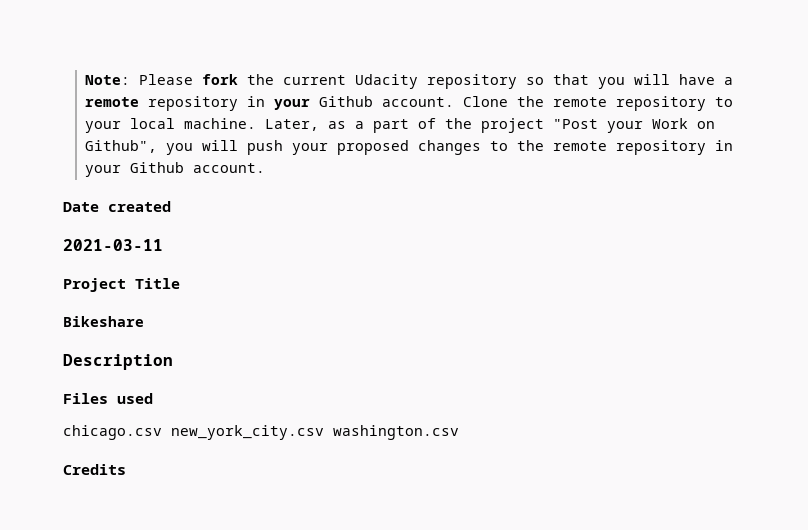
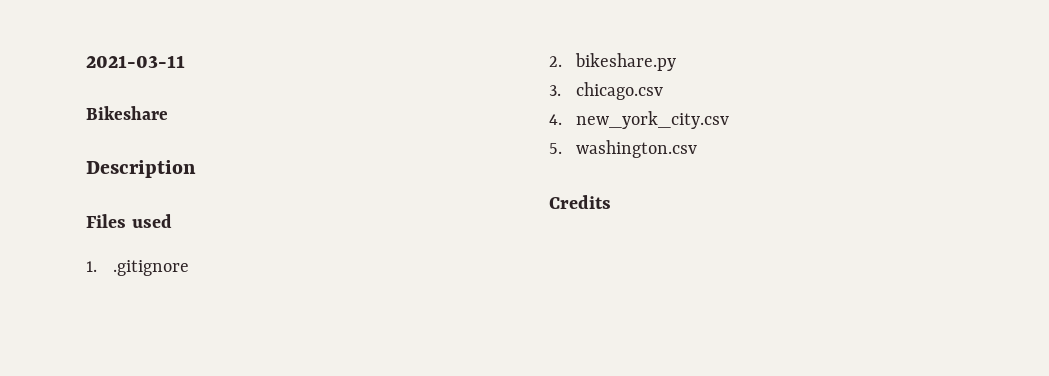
[85,74,734,89] [85,96,734,111] [85,118,716,133] [85,140,734,155] [85,162,266,177] [63,201,171,212] Note: Please fork the current Udacity repository so that you will have a remote repository in your Github account. Clone the remote repository to your local machine. Later, as a part of the project "Post your Work on Github", you will push your proposed changes to the remote repository in your Github account. // Date created // -> (86, 61) none
[63,278,180,292] // Project Title -> (185, 61) none
(153, 398) none -> [86,260,189,276] [549,53,676,71] [549,85,561,96] 1. .gitignore // 2. bikeshare.py // 3.
(162, 432) none -> [549,114,562,125] // 4.
(324, 432) none -> [549,143,562,154] // 5.

